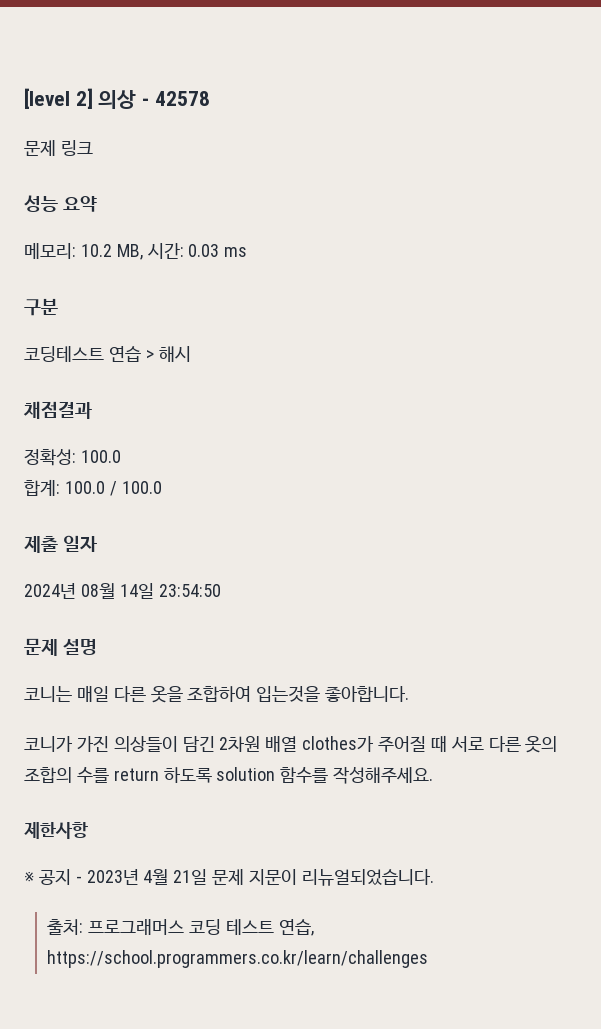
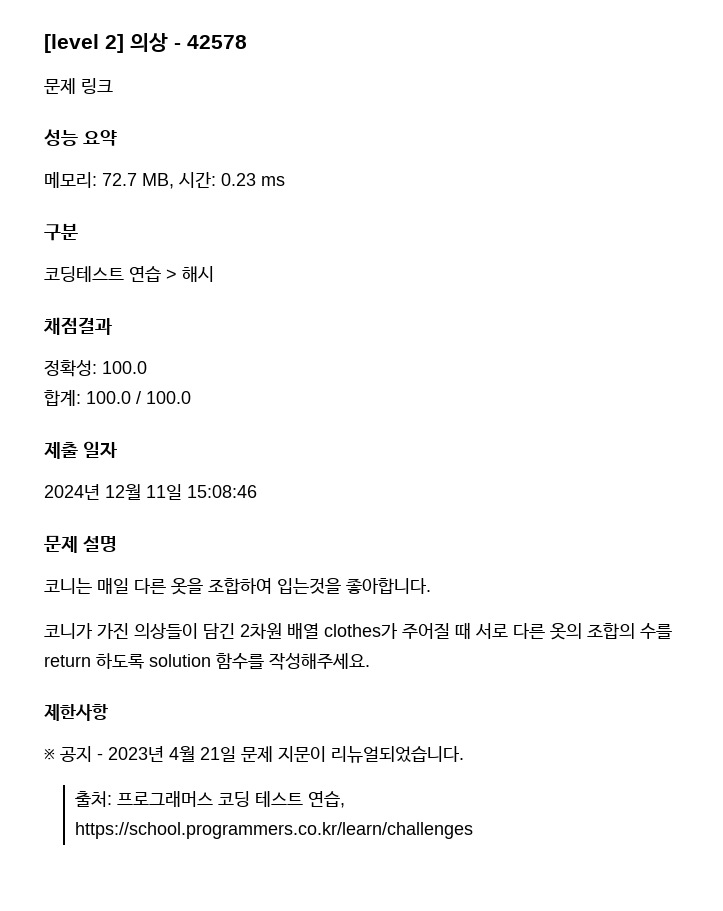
[80,244,112,257] 10.2 -> [102,173,137,186] 72.7
[188,244,220,257] 0.03 -> [221,173,256,186] 0.23
[80,583,221,599] 08월 14일 23:54:50 -> [105,484,257,500] 12월 11일 15:08:46

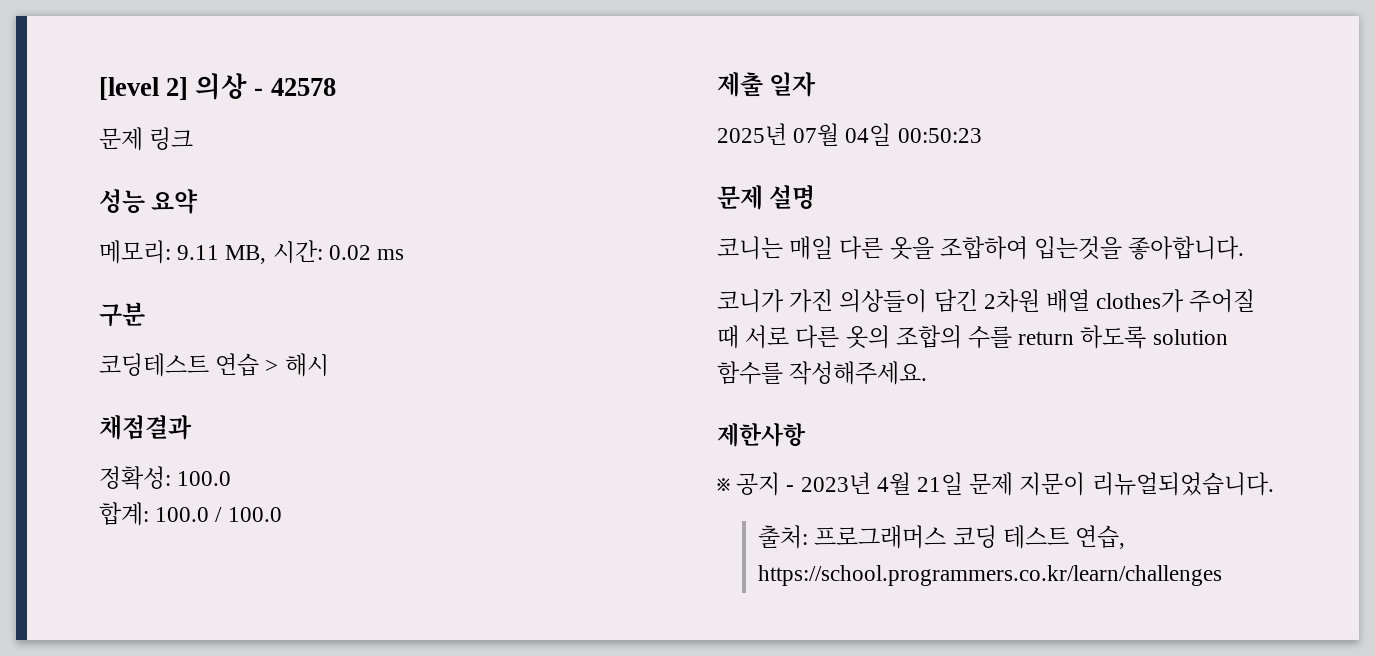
[102,173,137,186] 72.7 -> [177,245,220,260] 9.11
[221,173,256,186] 0.23 -> [328,245,371,260] 0.02
[44,484,257,500] 2024년 12월 11일 15:08:46 -> [717,123,982,146] 2025년 07월 04일 00:50:23

